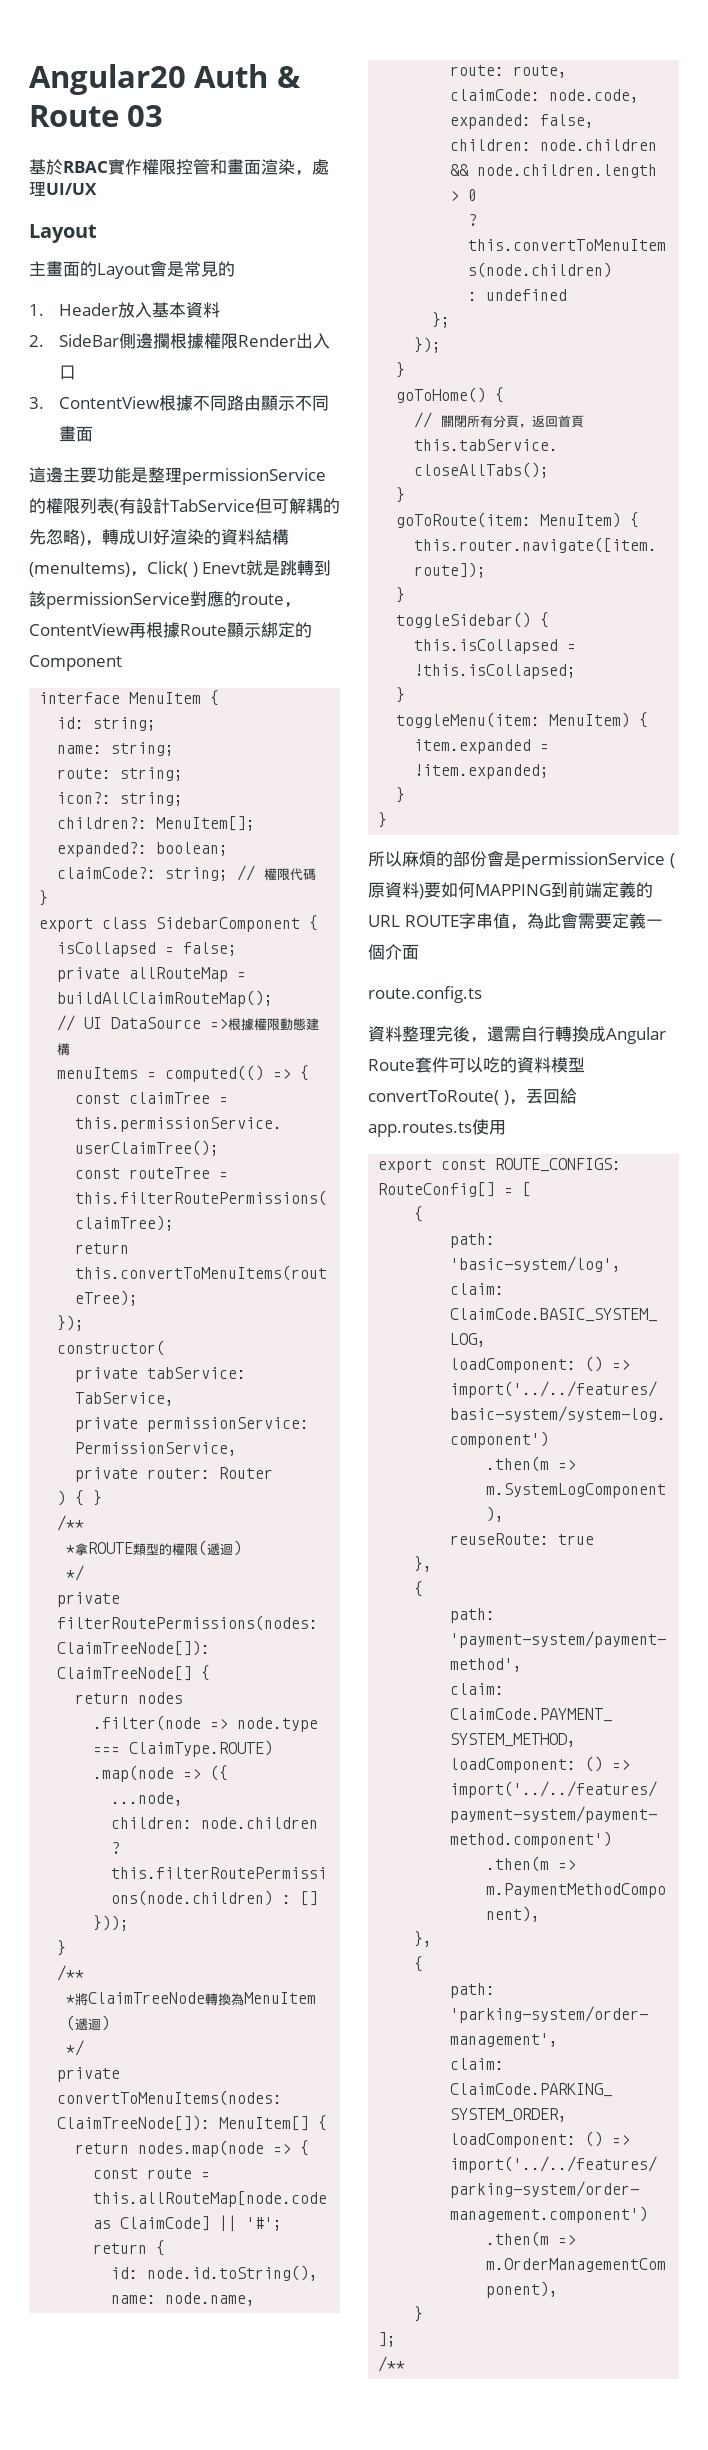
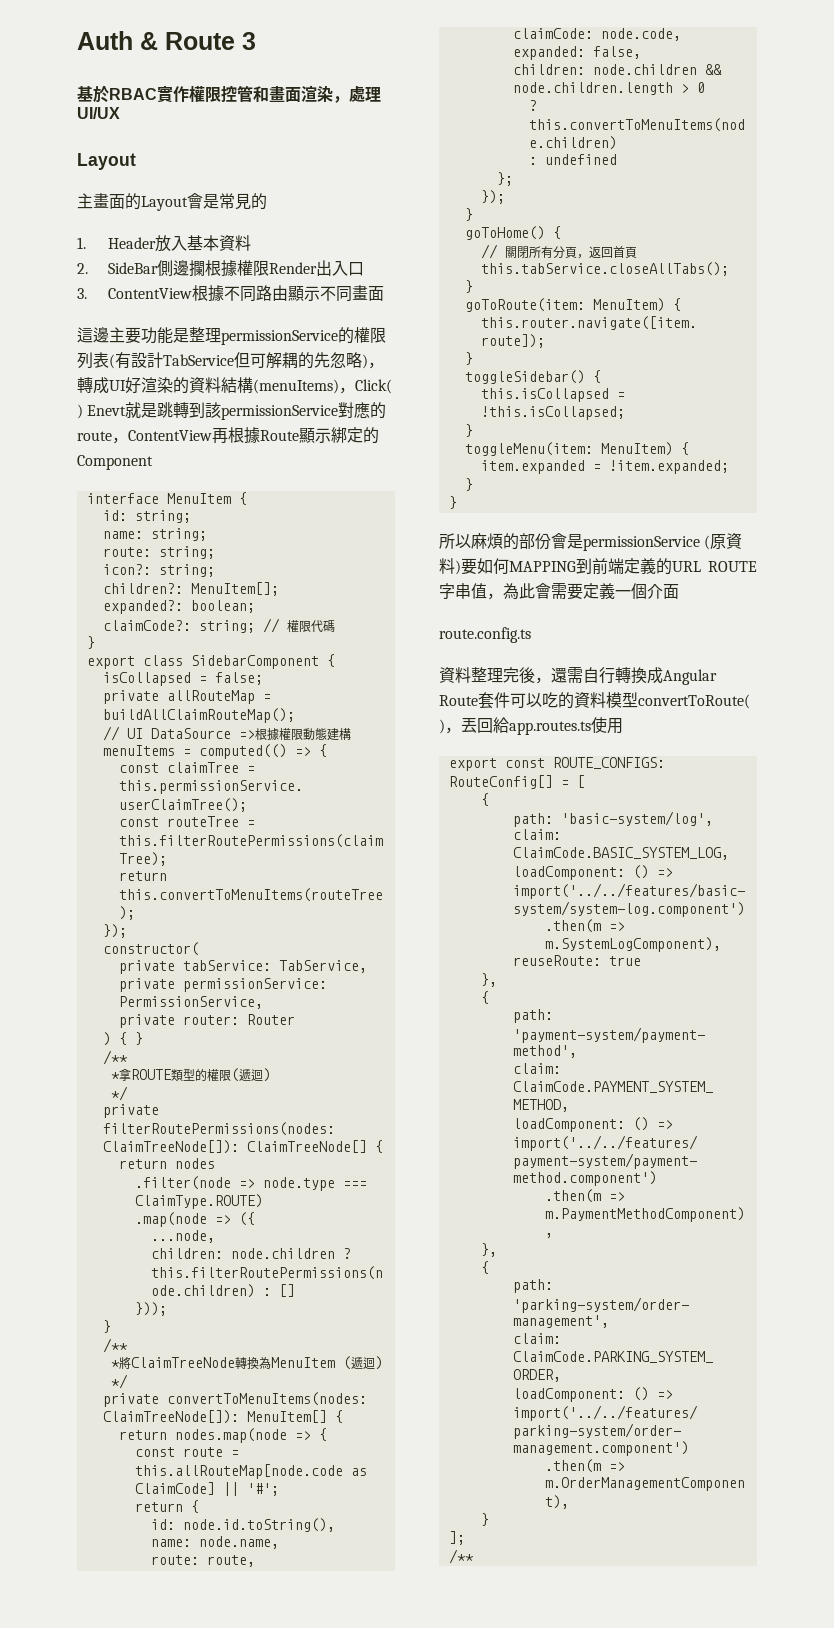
[29,64,186,95] Angular20 -> (77, 40) none
[127,105,164,127] 03 -> [242,32,256,50] 3

